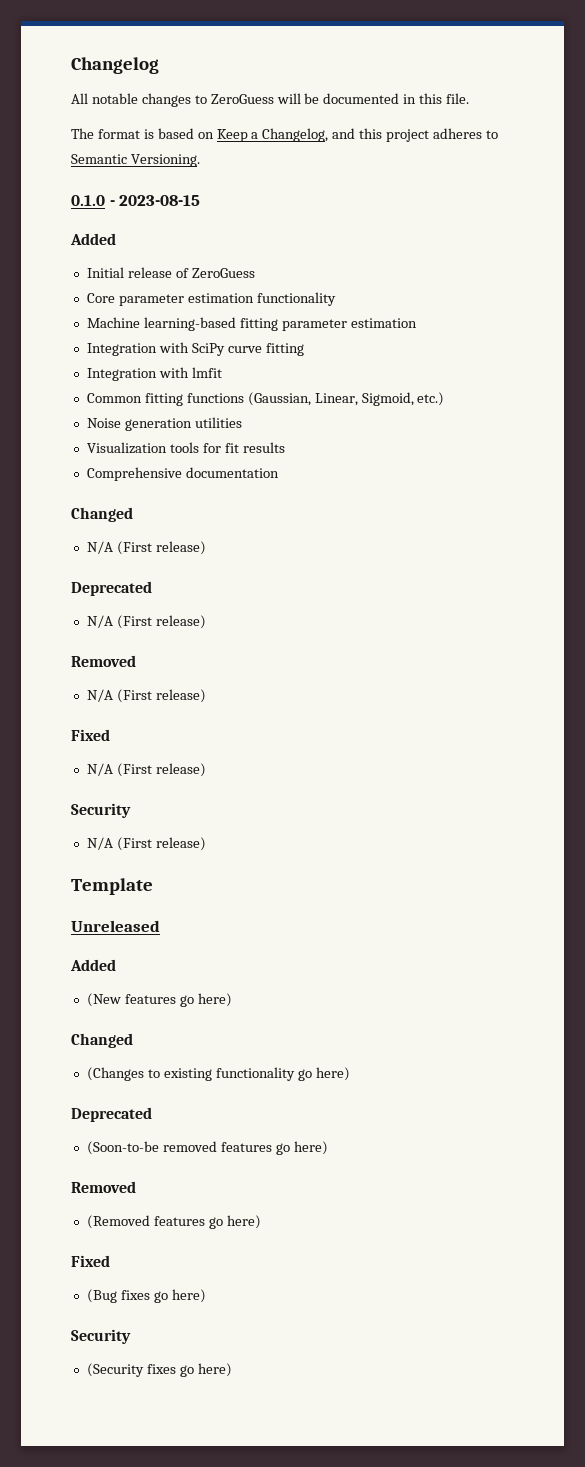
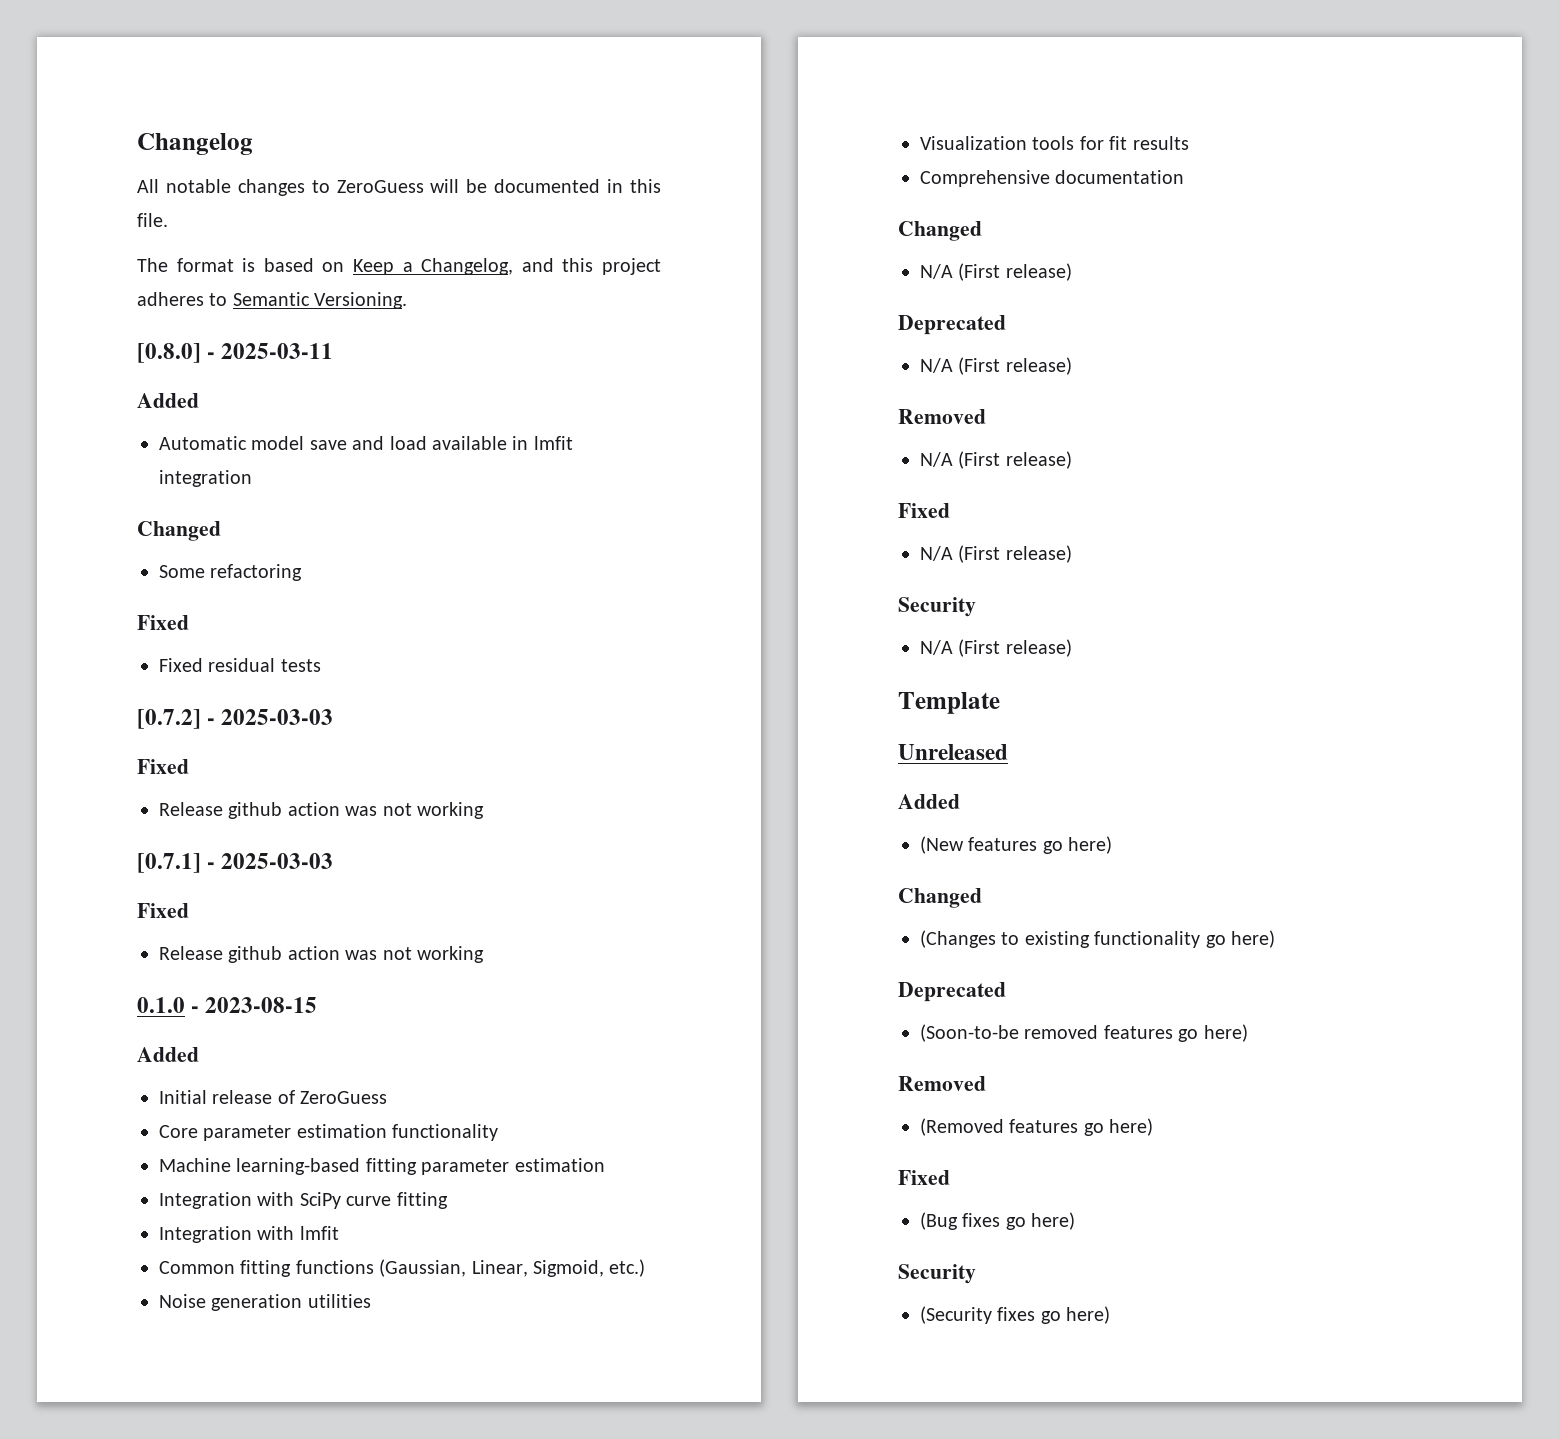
(200, 160) none -> [137,343,334,363] [137,393,199,408] [159,436,573,450] [159,470,252,487] [137,521,221,541] [159,564,303,581] [137,615,189,630] [159,658,321,672] [137,709,334,729] [137,759,189,774] [159,802,484,819] [137,853,334,873] [137,903,189,918] [159,946,484,963] // [0.8.0] - 2025-03-11 // Added // Automatic model save and load available in lmfit integration // Changed // Some refactoring // Fixed // Fixed residual tests // [0.7.2] - 2025-03-03 // Fixed // Release github action was not working // [0.7.1] - 2025-03-03 // Fixed // Release github action was not working

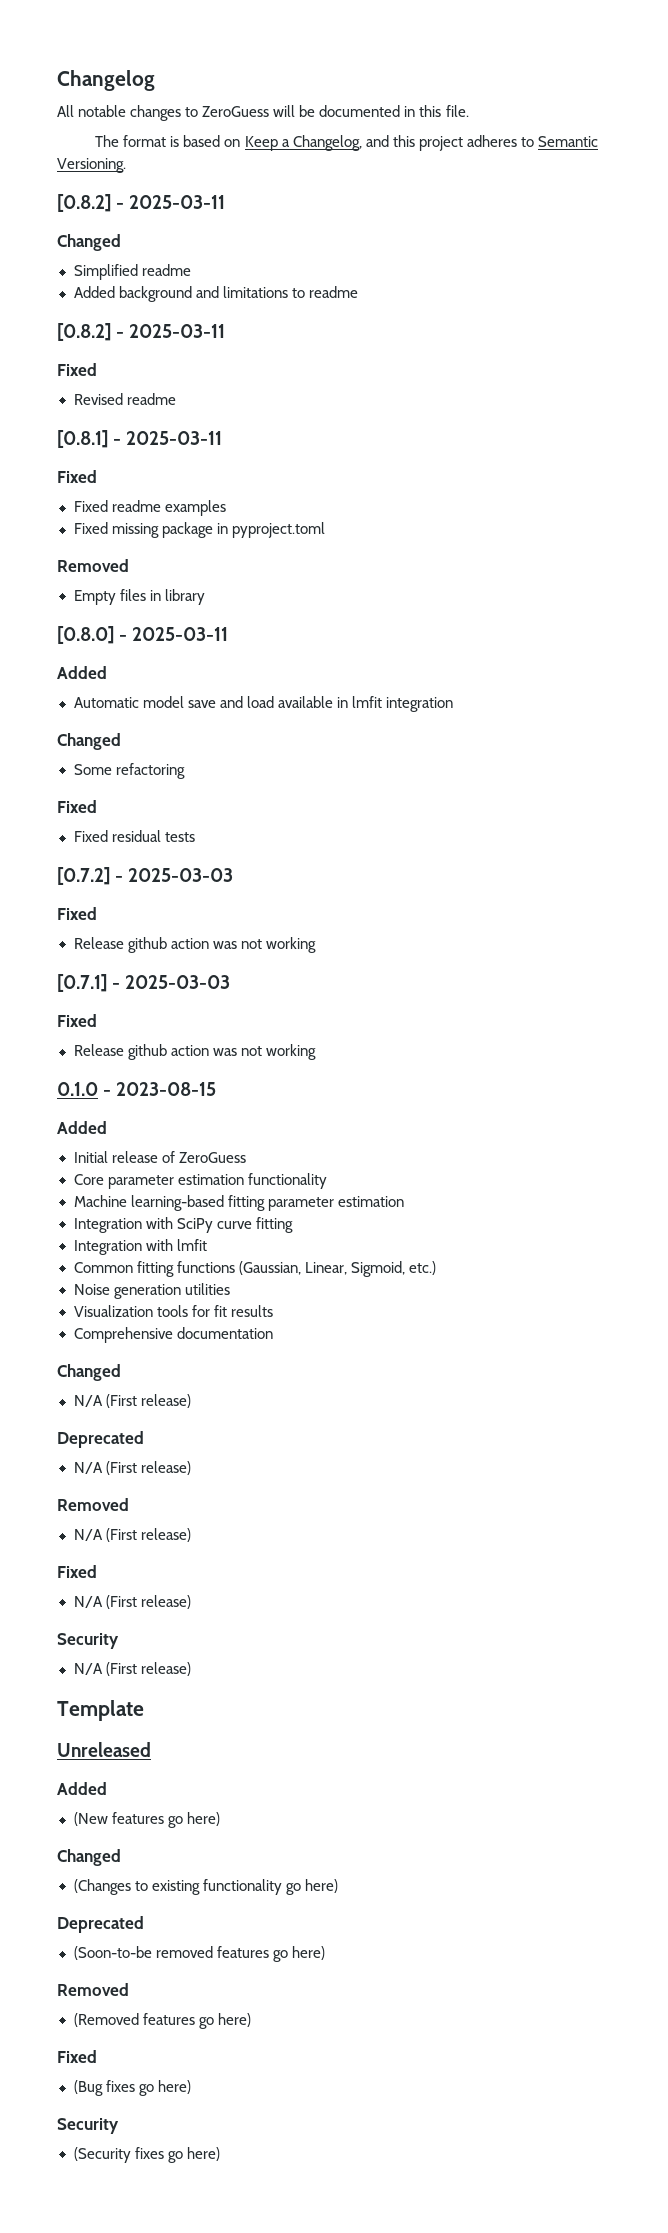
(408, 300) none -> [57,194,226,212] [57,234,121,251] [73,264,191,280] [73,286,358,302] [57,323,226,341] [57,363,97,376] [73,393,176,405] [57,430,223,448] [57,470,97,483] [73,500,226,516] [73,522,325,538] [57,559,129,572] [73,589,205,605] // [0.8.2] - 2025-03-11 // Changed // Simplified readme // Added background and limitations to readme // [0.8.2] - 2025-03-11 // Fixed // Revised readme // [0.8.1] - 2025-03-11 // Fixed // Fixed readme examples // Fixed missing package in pyproject.toml // Removed // Empty files in library

